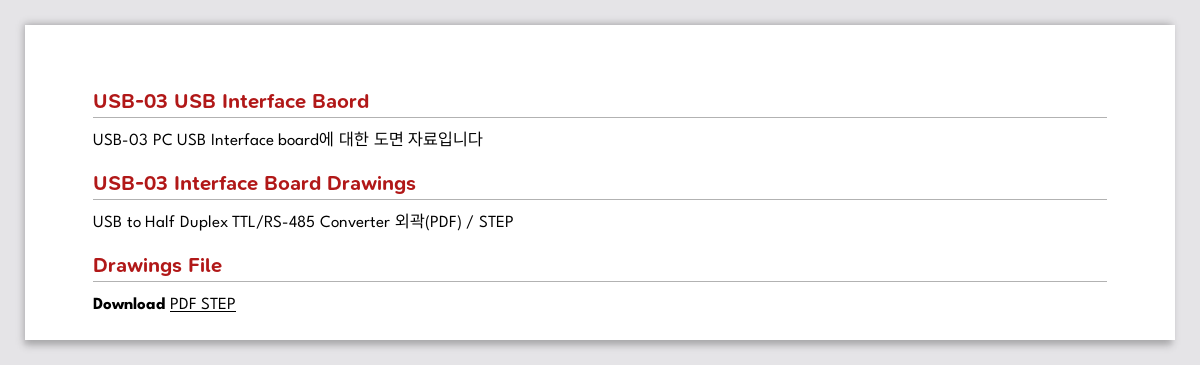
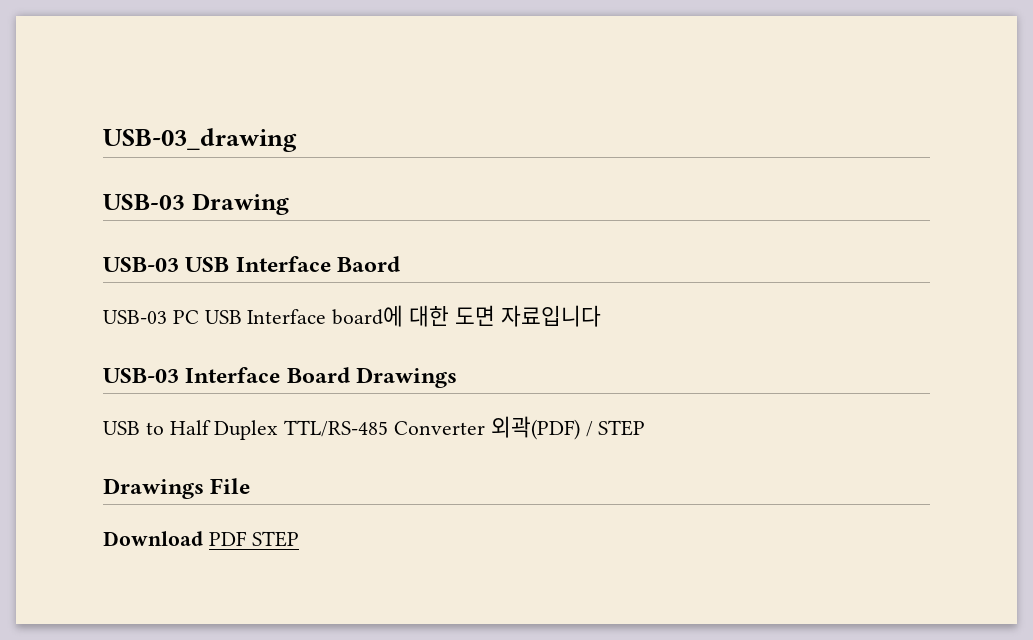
(93, 101) none -> [103,128,297,152] [103,193,289,215] USB-03_drawing // USB-03 Drawing //

